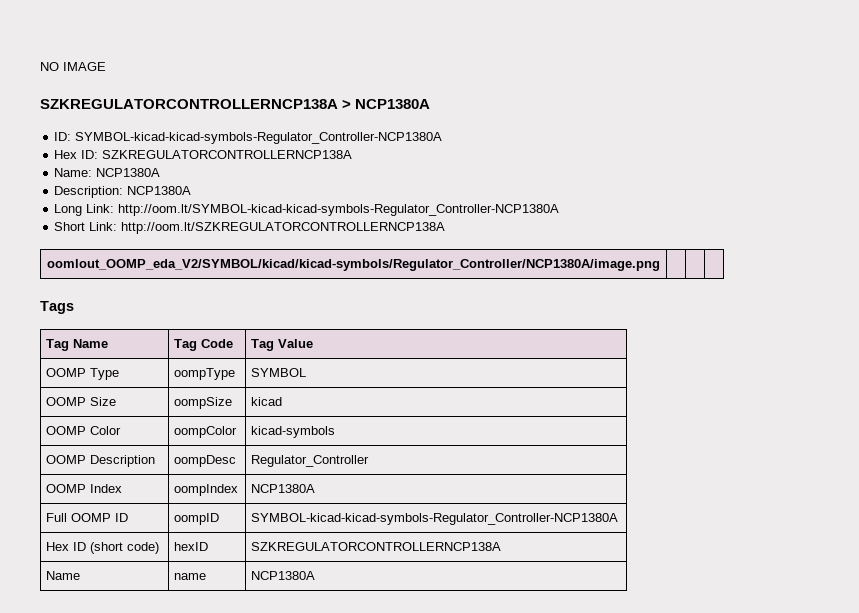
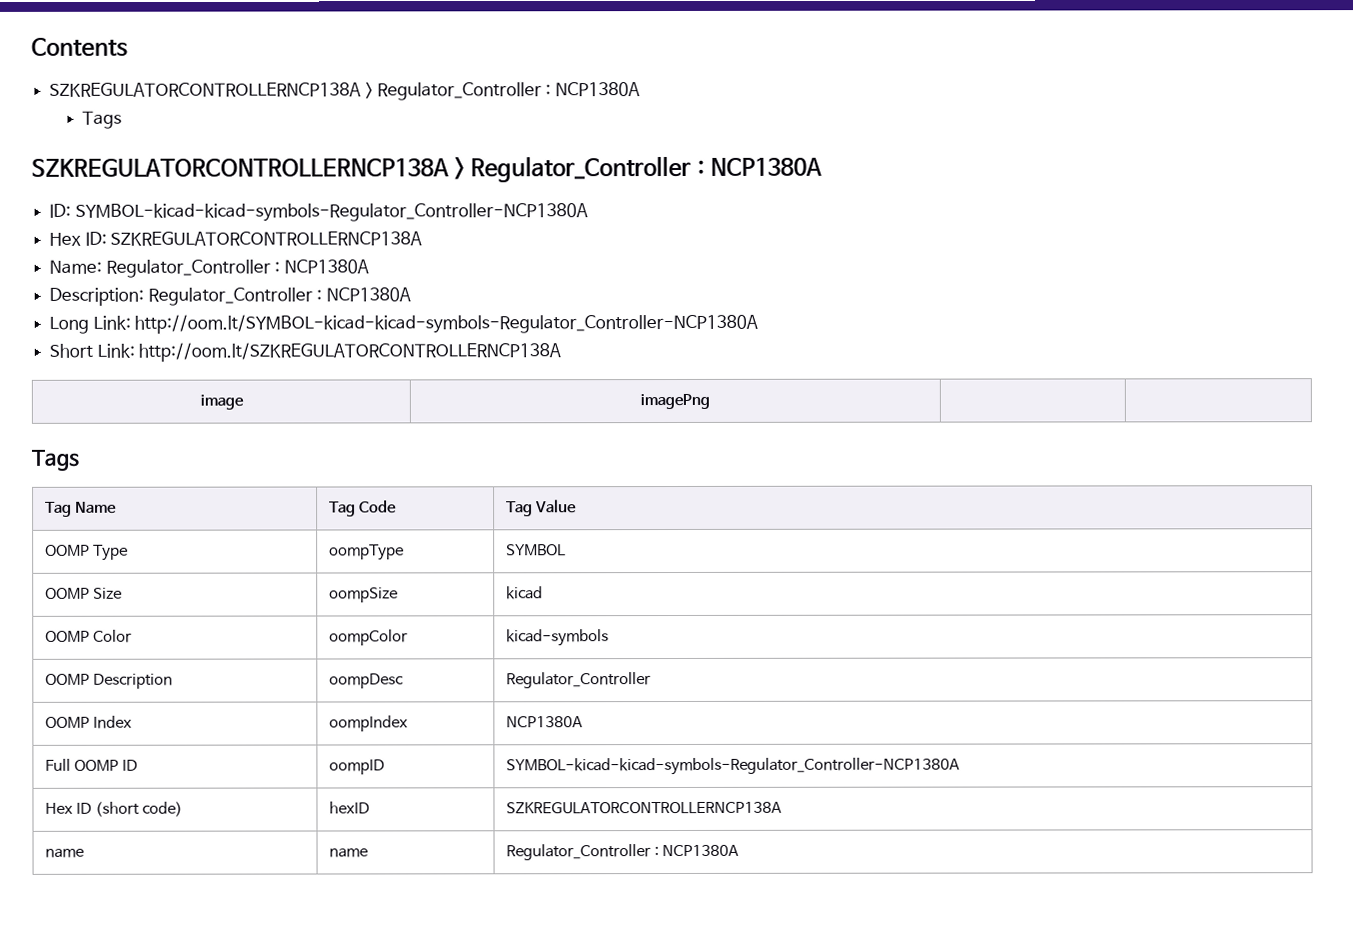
[40,62,106,71] [40,99,352,109] NO IMAGE // SZKREGULATORCONTROLLERNCP138A > -> [31,37,128,57] [49,82,640,101] [82,110,123,129] [31,155,705,183] Contents // SZKREGULATORCONTROLLERNCP138A > Regulator_Controller : NCP1380A // Tags // SZKREGULATORCONTROLLERNCP138A > Regulator_Controller :
(93, 172) none -> [105,259,281,278] Regulator_Controller :
(124, 192) none -> [147,287,323,306] Regulator_Controller :
[47,259,660,271] oomlout_OOMP_eda_V2/SYMBOL/kicad/kicad-symbols/Regulator_Controller/NCP1380A/image.png | -> [199,394,244,410] [640,393,710,410] image | imagePng
[46,571,81,580] [174,573,207,580] Name | name | -> [44,848,84,858] [328,848,368,858] [505,844,659,861] name | name | Regulator_Controller :

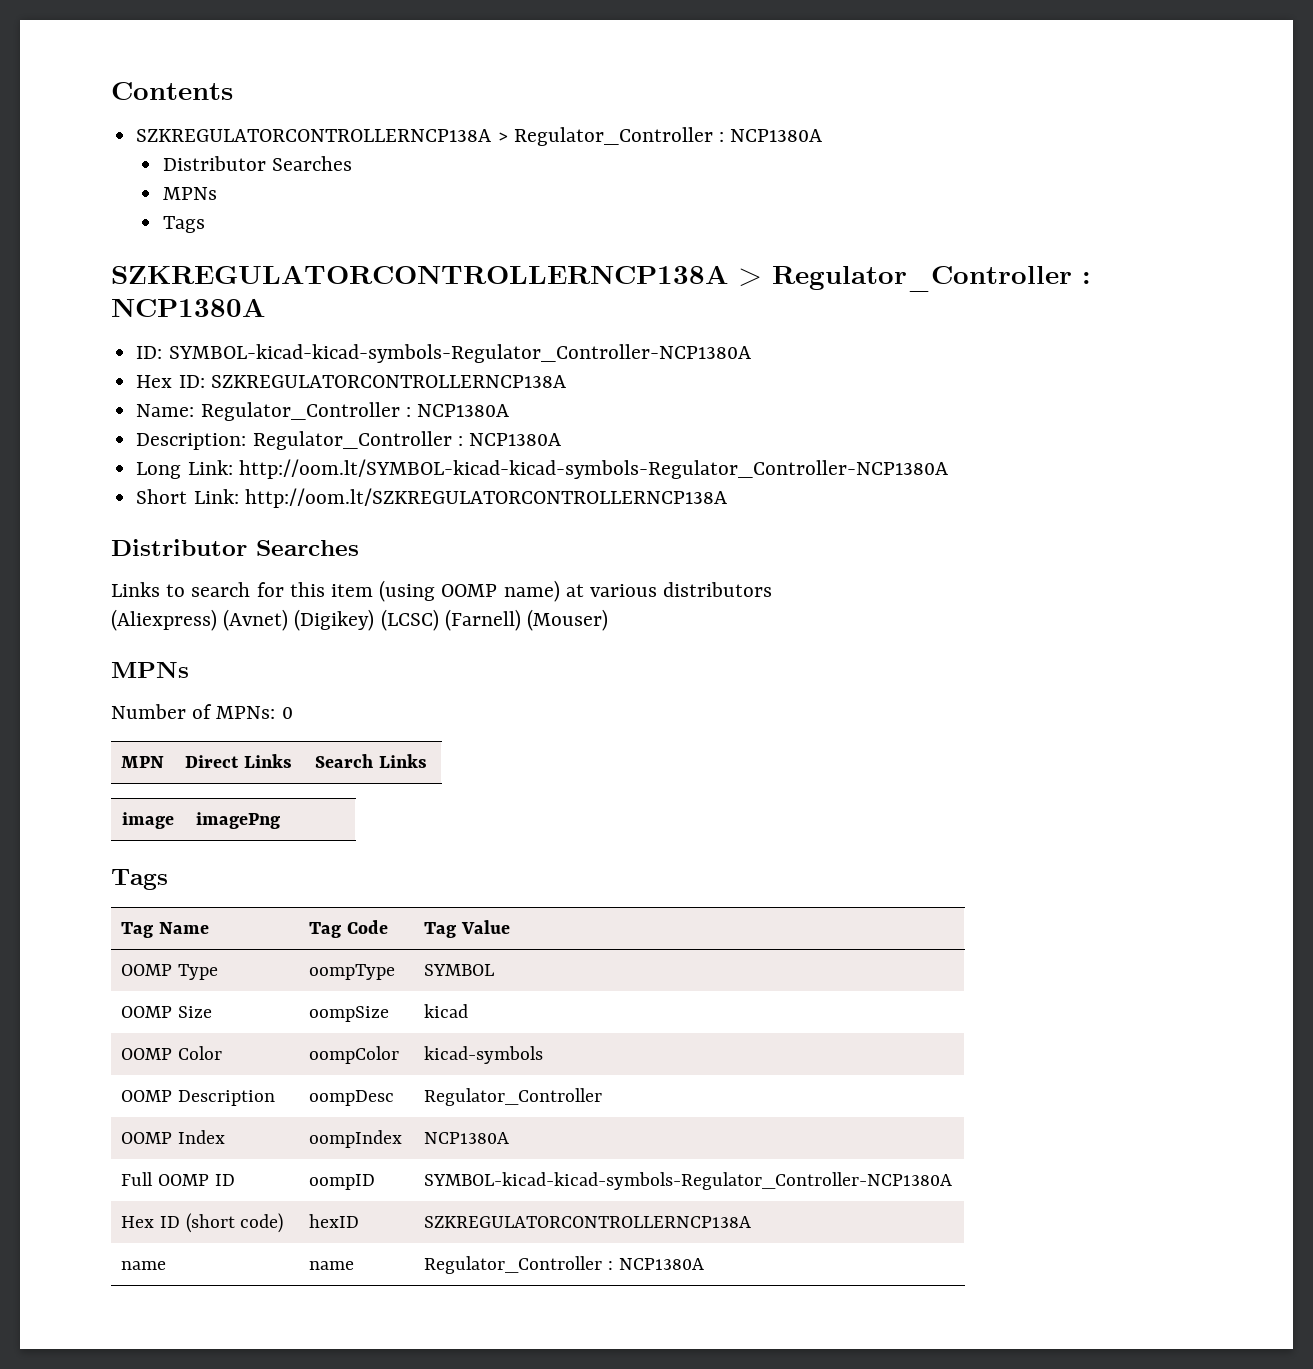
(640, 89) none -> [162,156,352,171] [162,187,217,200] // Distributor Searches // MPNs
(562, 352) none -> [111,539,359,556] [111,580,773,602] [111,609,609,631] [111,661,189,678] [111,704,293,719] [121,756,165,768] [185,754,292,768] [315,754,427,768] // Distributor Searches // Links to search for this item (using OOMP name) at various distributors // (Aliexpress) (Avnet) (Digikey) (LCSC) (Farnell) (Mouser) // MPNs // Number of MPNs: 0 // MPN | Direct Links | Search Links

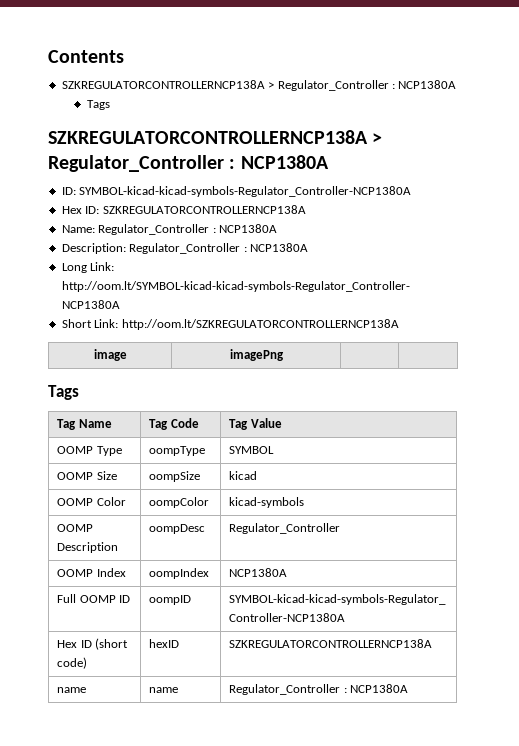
[162,156,352,171] [162,187,217,200] // Distributor Searches // MPNs -> (457, 84) none
[111,539,359,556] [111,580,773,602] [111,609,609,631] [111,661,189,678] [111,704,293,719] [121,756,165,768] [185,754,292,768] [315,754,427,768] // Distributor Searches // Links to search for this item (using OOMP name) at various distributors // (Aliexpress) (Avnet) (Digikey) (LCSC) (Farnell) (Mouser) // MPNs // Number of MPNs: 0 // MPN | Direct Links | Search Links -> (399, 324) none

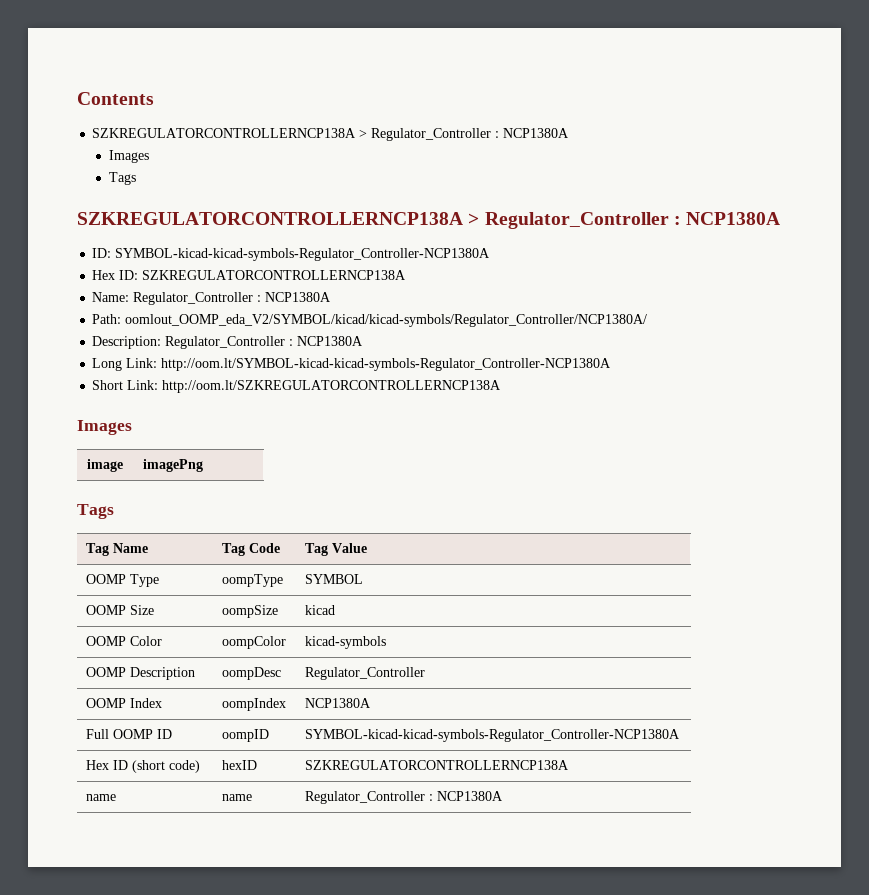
(457, 84) none -> [108,150,149,163] // Images
(277, 228) none -> [92,314,648,327] // Path: oomlout_OOMP_eda_V2/SYMBOL/kicad/kicad-symbols/Regulator_Controller/NCP1380A/
(399, 324) none -> [77,420,132,435] // Images

